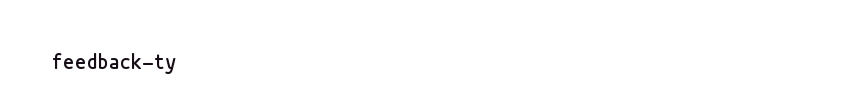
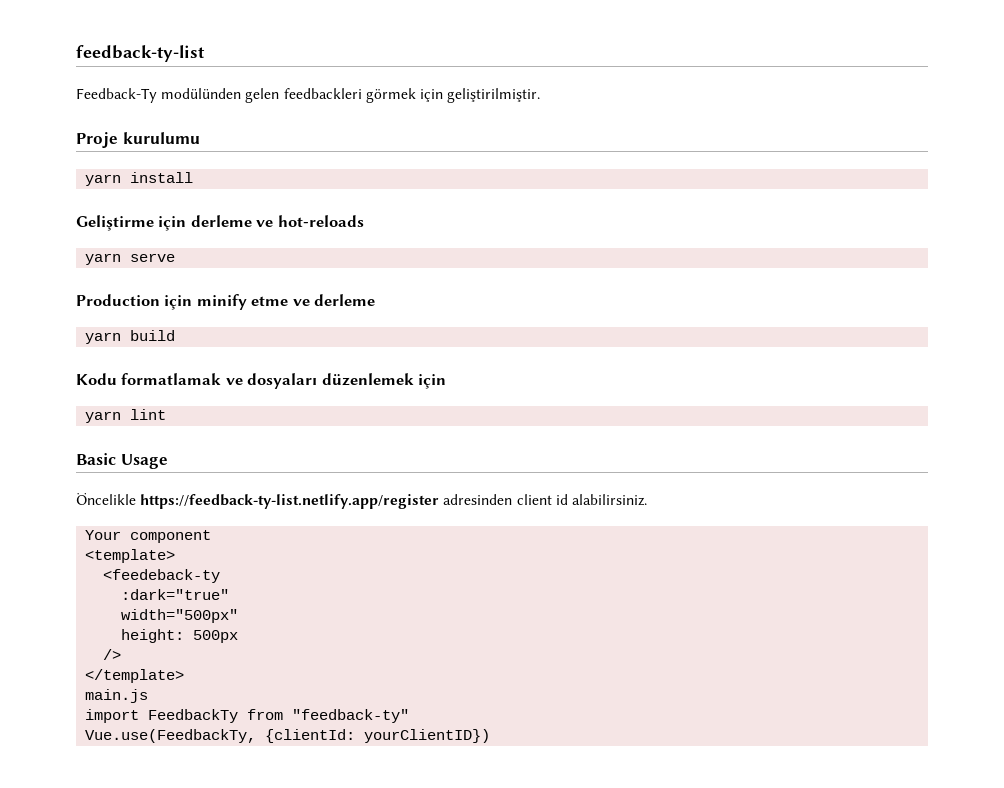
[52,53,177,74] feedback-ty -> [76,45,205,62] [76,88,541,103] [76,132,200,148] [85,172,194,186] [76,215,364,231] [85,253,176,265] [76,294,376,310] [85,330,176,344] [76,373,447,389] [85,409,167,423] [76,453,168,469] [76,493,647,509] [85,530,212,543] [85,549,176,563] [103,569,221,583] [121,589,230,600] [121,609,239,623] [121,629,239,643] [103,649,122,660] [85,669,185,683] [85,689,149,703] [85,709,410,723] [85,729,491,743] feedback-ty-list // Feedback-Ty modülünden gelen feedbackleri görmek için geliştirilmiştir. // Proje kurulumu // yarn install // Geliştirme için derleme ve hot-reloads // yarn serve // Production için minify etme ve derleme // yarn build // Kodu formatlamak ve dosyaları düzenlemek için // yarn lint // Basic Usage // Öncelikle https://feedback-ty-list.netlify.app/register adresinden client id alabilirsiniz. // Your component // <template> // <feedeback-ty // :dark="true" // width="500px" // height: 500px // /> // </template> // main.js // import FeedbackTy from "feedback-ty" // Vue.use(FeedbackTy, {clientId: yourClientID})

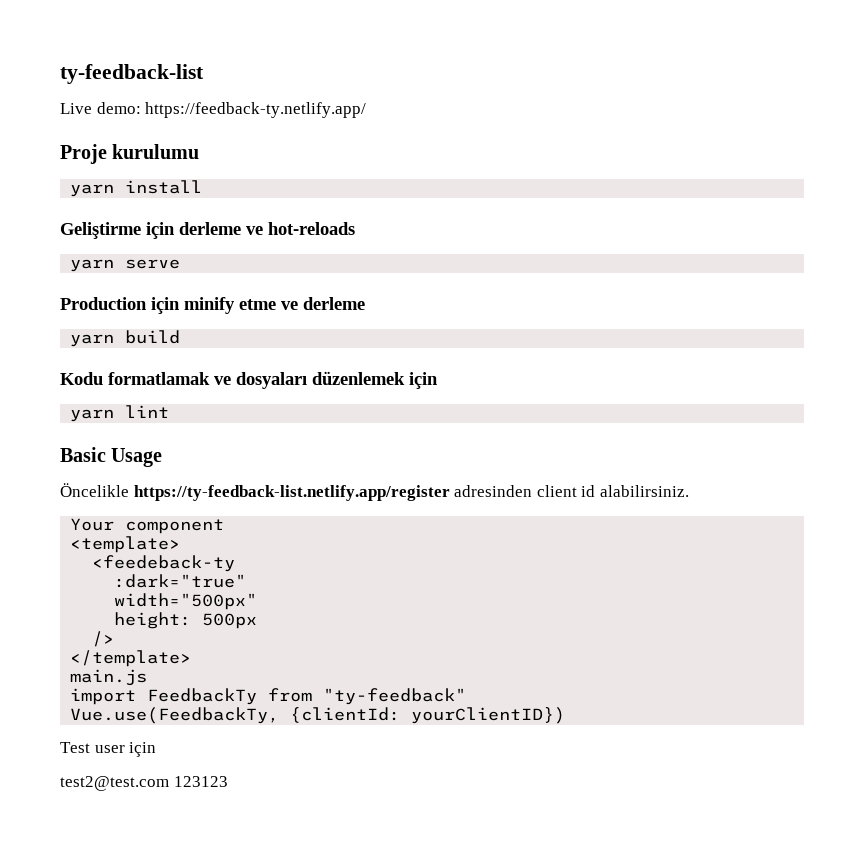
[76,45,205,62] [76,88,541,103] feedback-ty-list // Feedback-Ty modülünden gelen feedbackleri görmek için geliştirilmiştir. -> [60,64,204,84] [60,102,367,118] ty-feedback-list // Live demo: https://feedback-ty.netlify.app/
[140,494,440,509] https://feedback-ty-list.netlify.app/register -> [133,485,450,501] https://ty-feedback-list.netlify.app/register
[292,709,410,723] "feedback-ty" -> [323,688,467,705] "ty-feedback"
(491, 736) none -> [60,742,157,757] [60,776,228,791] // Test user için // test2@test.com 123123

